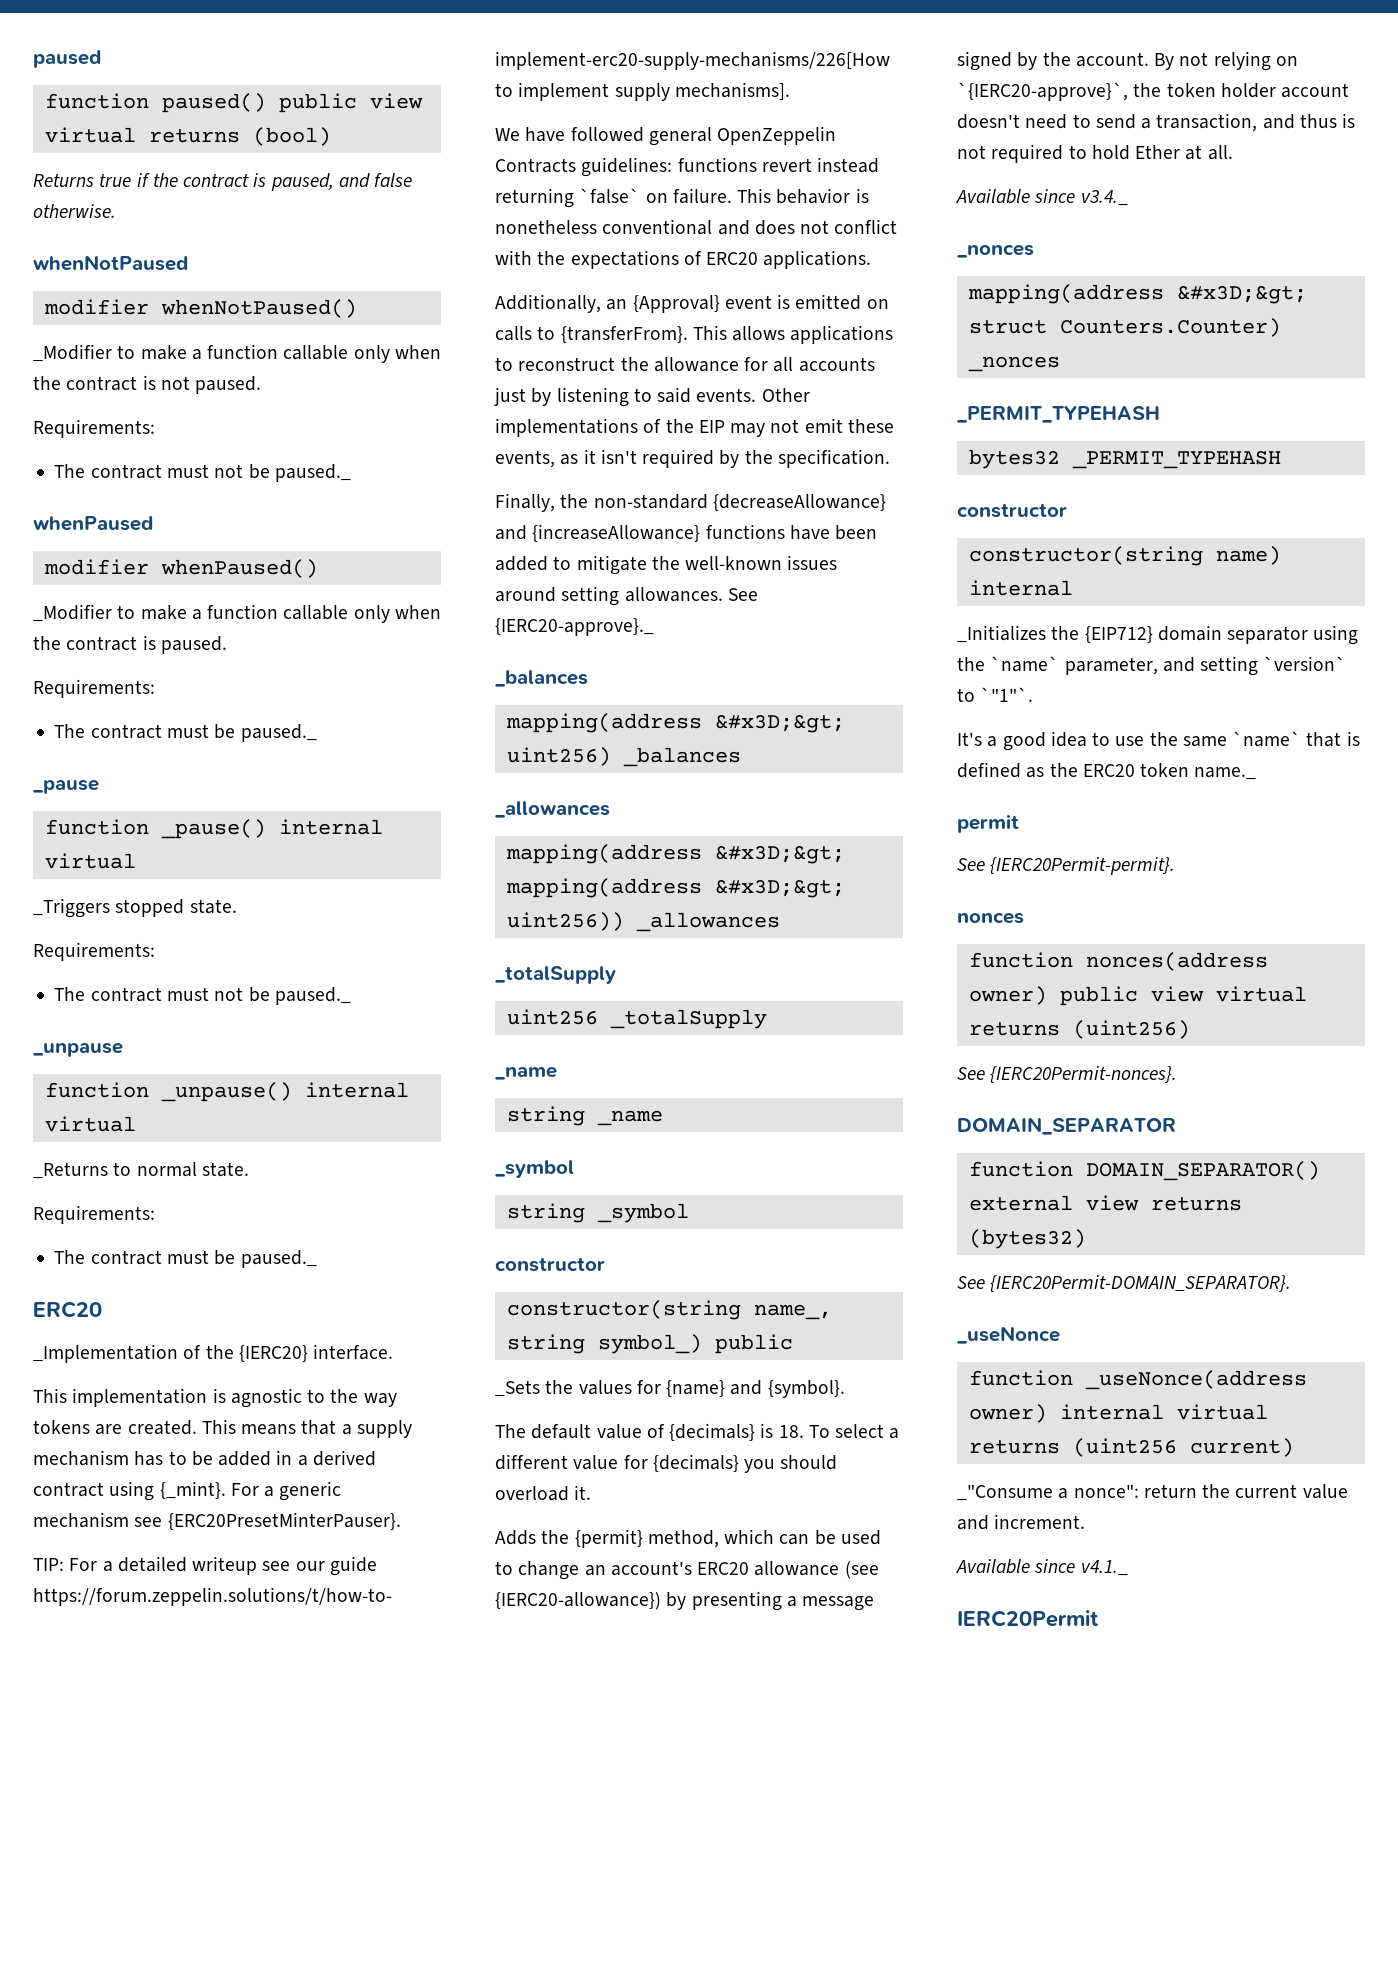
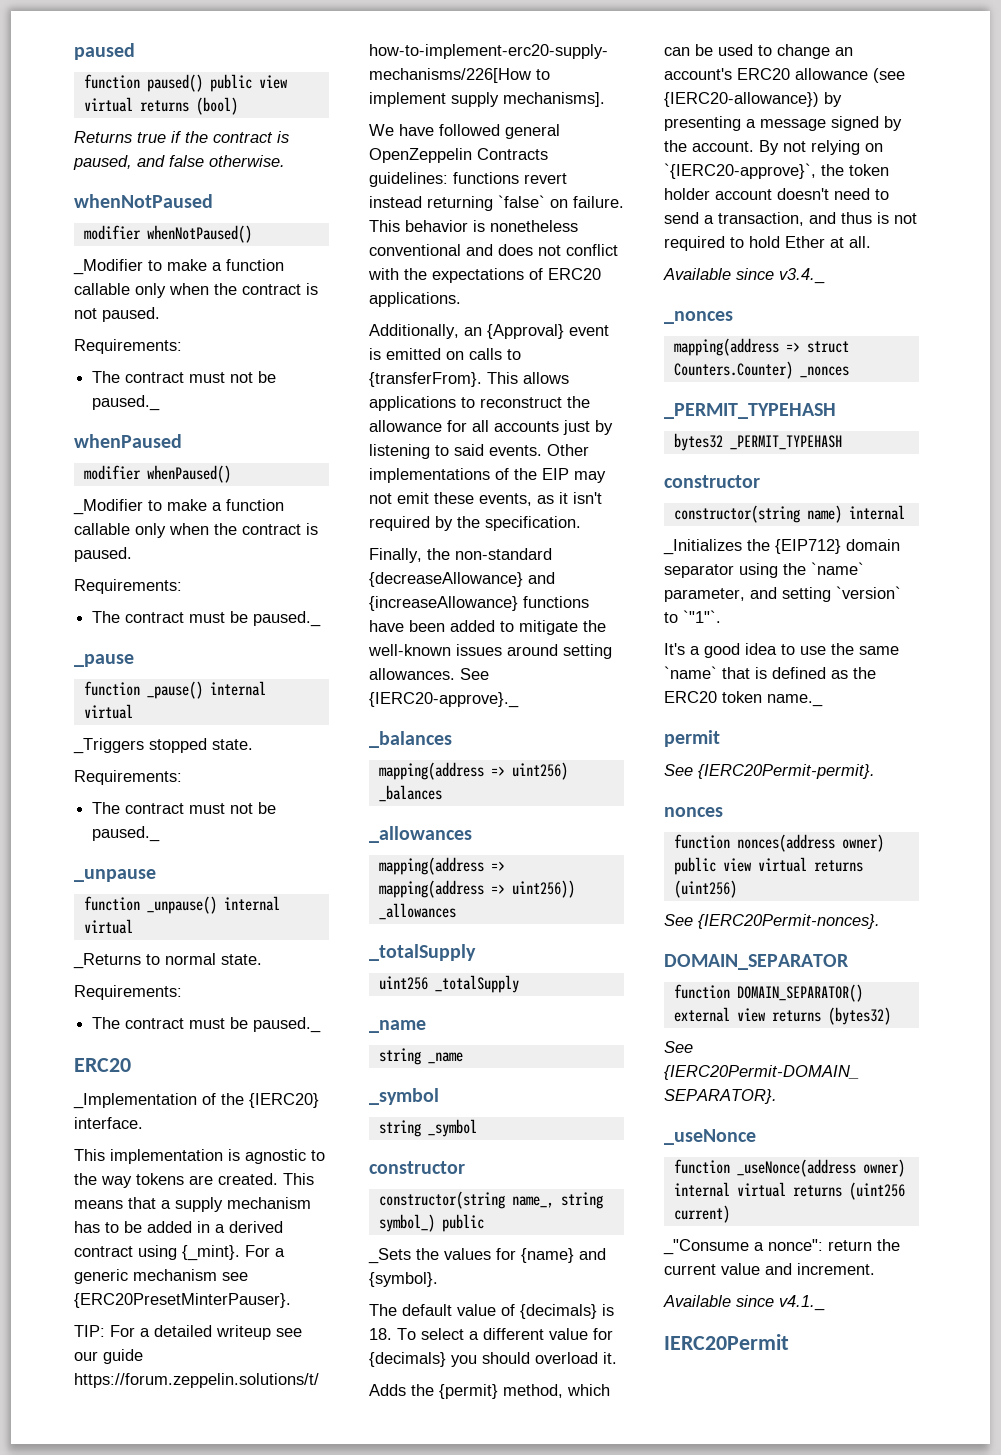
[714,715,845,733] &#x3D;&gt; -> [490,766,505,776] =>
[714,846,845,864] [505,878,845,898] &#x3D;&gt; mapping(address &#x3D;&gt; -> [490,861,505,871] [378,880,505,898] => mapping(address =>
[1176,286,1307,304] &#x3D;&gt; -> [785,342,800,352] =>

